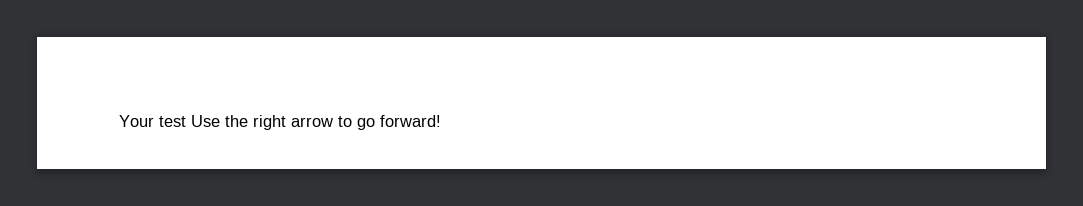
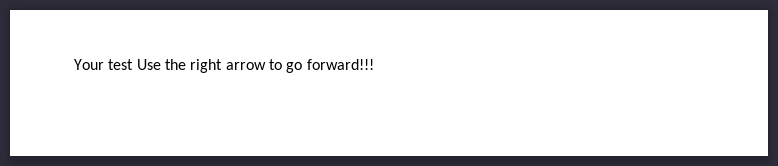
[380,115,441,127] forward! -> [306,59,374,70] forward!!!

